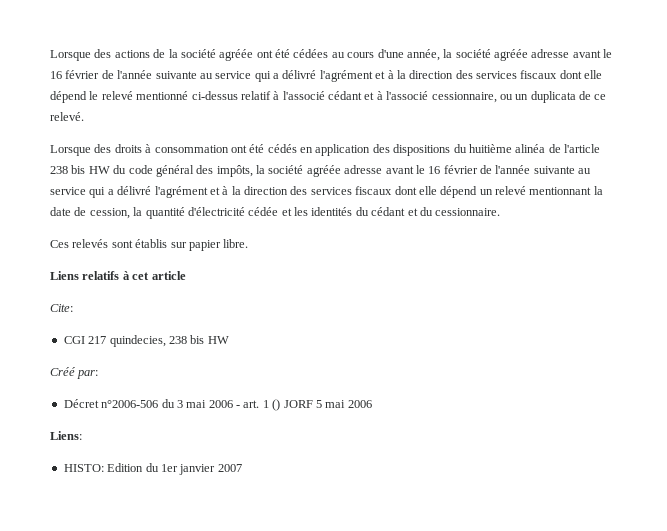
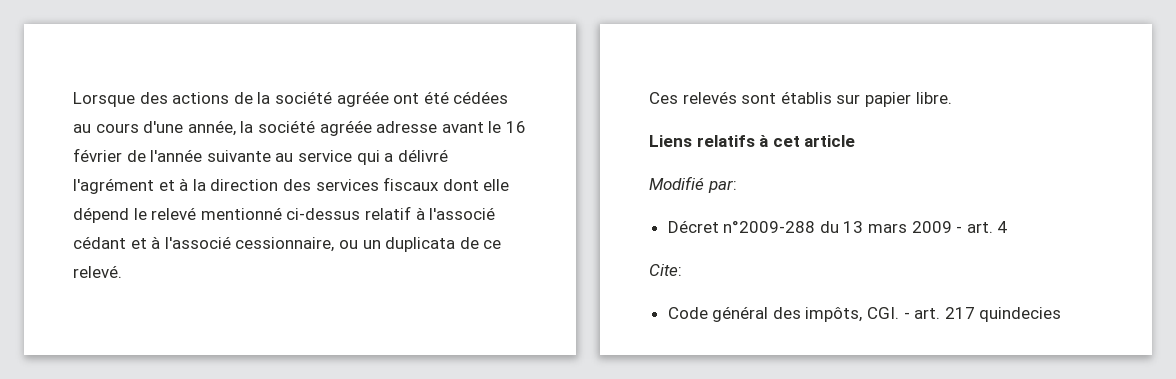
[50,144,600,156] [50,165,592,177] [50,186,603,198] [50,207,501,219] // Lorsque des droits à consommation ont été cédés en application des dispositions du huitième alinéa de l'article 238 bis HW du code général des impôts, la société agréée adresse avant le 16 février de l'année suivante au service qui a délivré l'agrément et à la direction des services fiscaux dont elle dépend un relevé mentionnant la date de cession, la quantité d'électricité cédée et les identités du cédant et du cessionnaire. -> (122, 271) none
[50,304,73,312] [63,335,229,347] [50,367,99,379] [63,399,372,411] [50,431,82,440] [63,463,242,475] Cite: // CGI 217 quindecies, 238 bis HW // Créé par: // Décret n°2006-506 du 3 mai 2006 - art. 1 () JORF 5 mai 2006 // Liens: // HISTO: Edition du 1er janvier 2007 -> [649,176,737,193] [667,220,1008,233] [649,264,682,276] [667,306,1062,322] Modifié par: // Décret n°2009-288 du 13 mars 2009 - art. 4 // Cite: // Code général des impôts, CGI. - art. 217 quindecies

